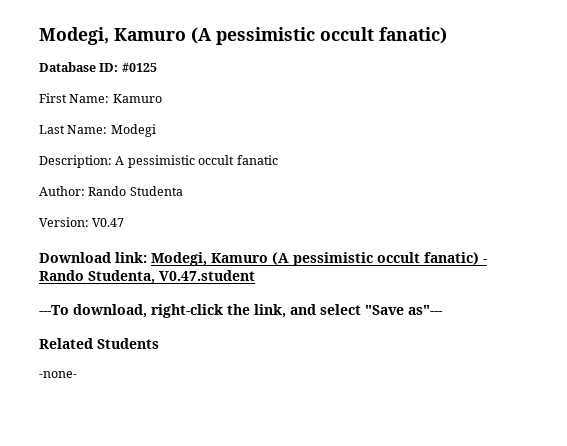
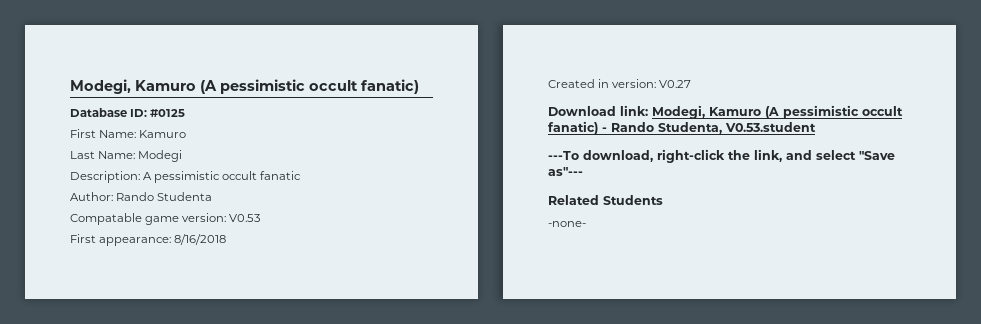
[39,217,125,227] Version: V0.47 -> [70,213,261,225] [70,234,227,246] [548,79,692,88] Compatable game version: V0.53 // First appearance: 8/16/2018 // Created in version: V0.27
[159,270,255,281] V0.47.student -> [725,122,816,132] V0.53.student

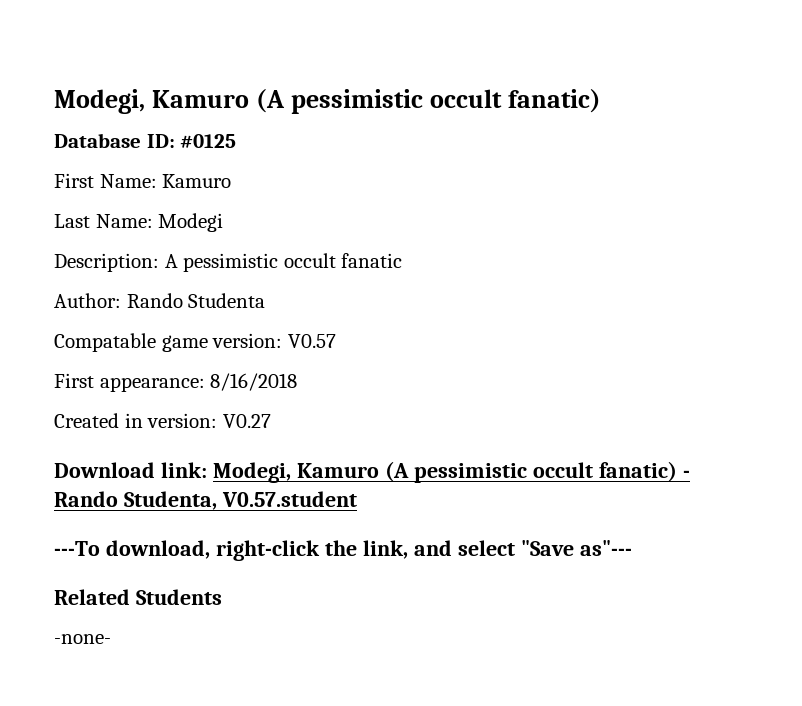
[229,214,261,222] V0.53 -> [287,334,336,348] V0.57
[725,122,816,132] V0.53.student -> [221,491,357,507] V0.57.student

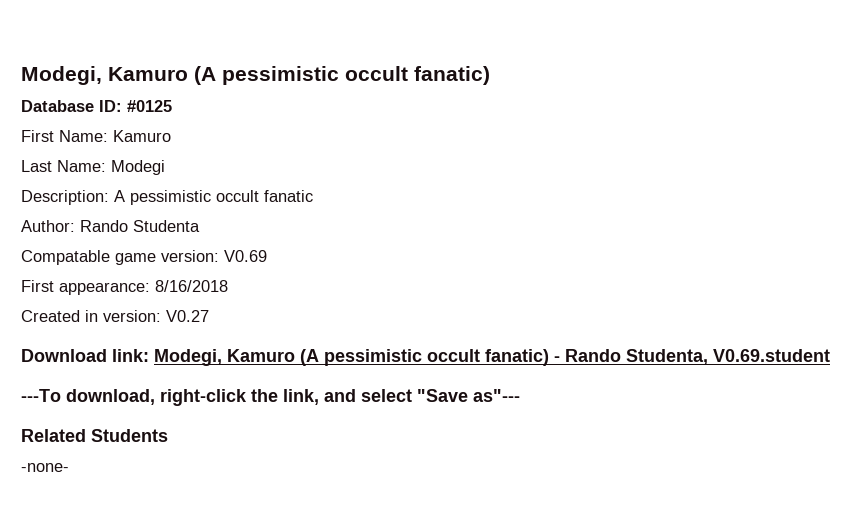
[287,334,336,348] V0.57 -> [224,250,267,262] V0.69
[221,491,357,507] V0.57.student -> [713,349,830,362] V0.69.student

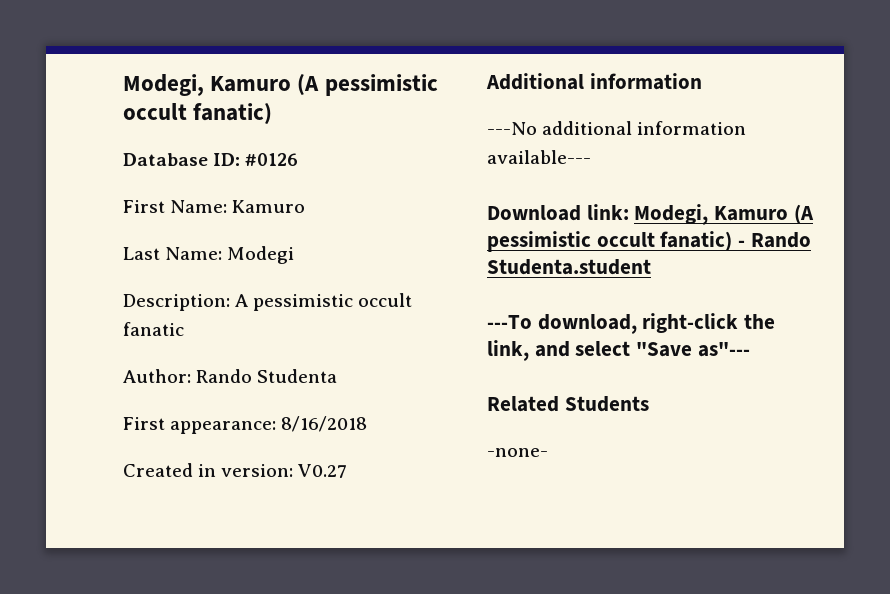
[127,100,172,112] #0125 -> [245,153,299,166] #0126
[21,250,267,265] // Compatable game version: V0.69 -> (338, 376) none
(209, 316) none -> [486,73,702,90] [487,121,747,135] [487,150,591,164] // Additional information // ---No additional information available---
[626,349,830,365] Studenta, V0.69.student -> [487,259,651,275] Studenta.student

